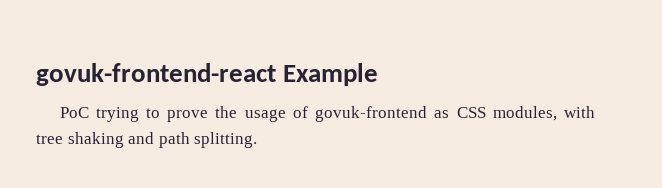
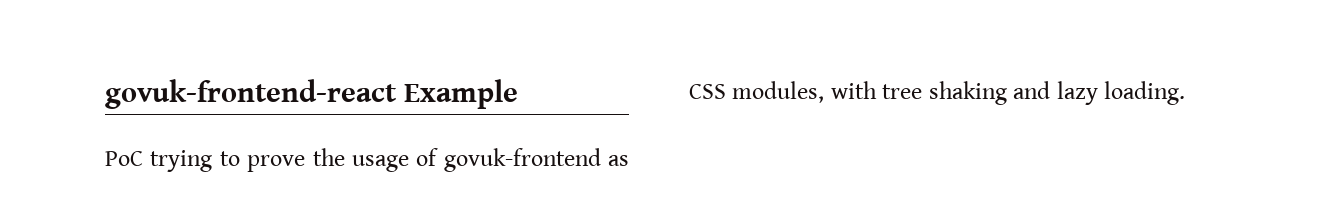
[158,132,258,148] path splitting. -> [1056,81,1186,105] lazy loading.

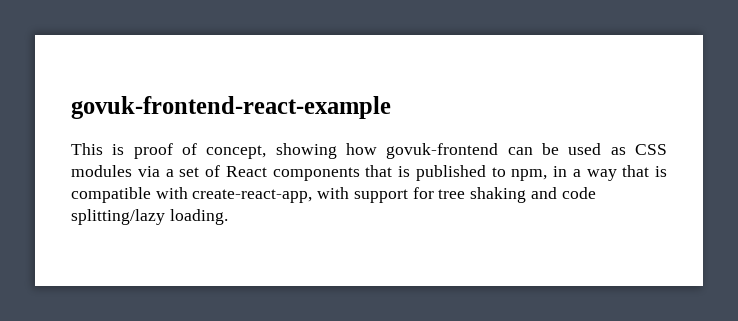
[105,79,519,109] [105,148,629,172] [689,81,877,103] govuk-frontend-react Example // PoC trying to prove the usage of govuk-frontend as CSS modules, with -> [71,96,391,119] [71,143,667,159] [71,165,667,181] [71,187,434,203] govuk-frontend-react-example // This is proof of concept, showing how govuk-frontend can be used as CSS modules via a set of React components that is published to npm, in a way that is compatible with create-react-app, with support for
[1056,81,1098,105] lazy -> [561,187,596,199] [71,209,165,225] code splitting/lazy

